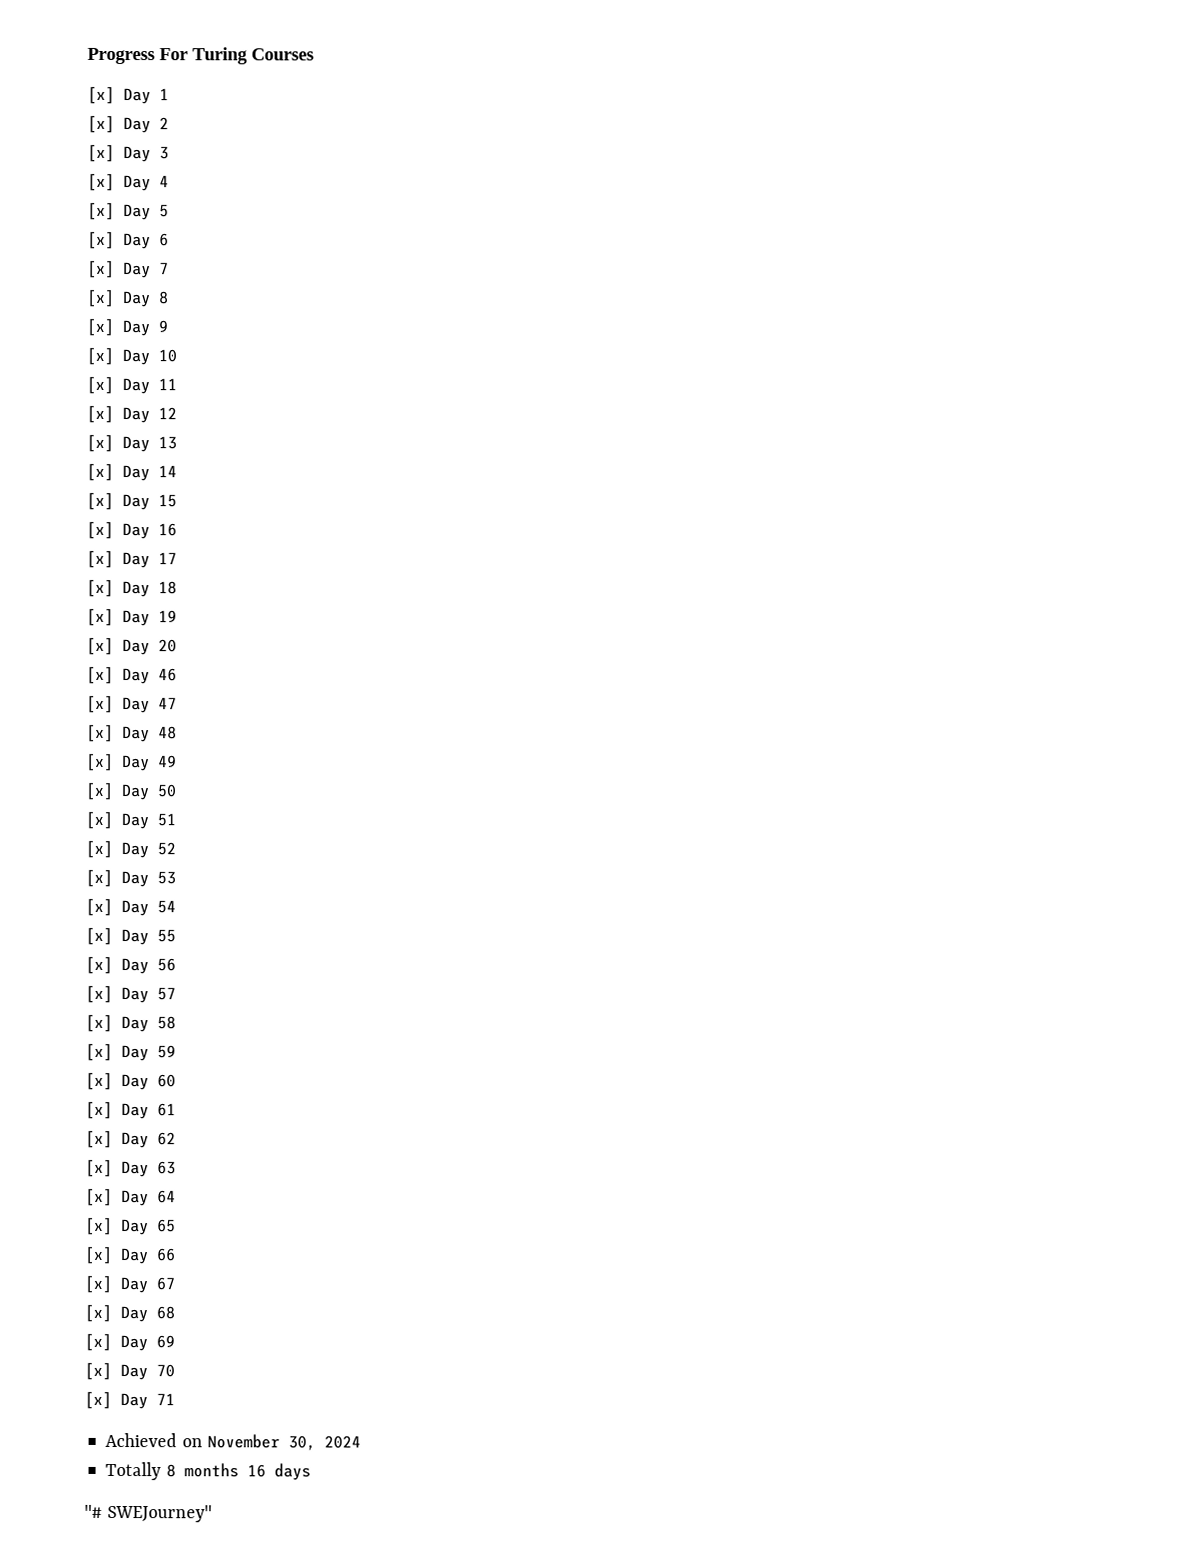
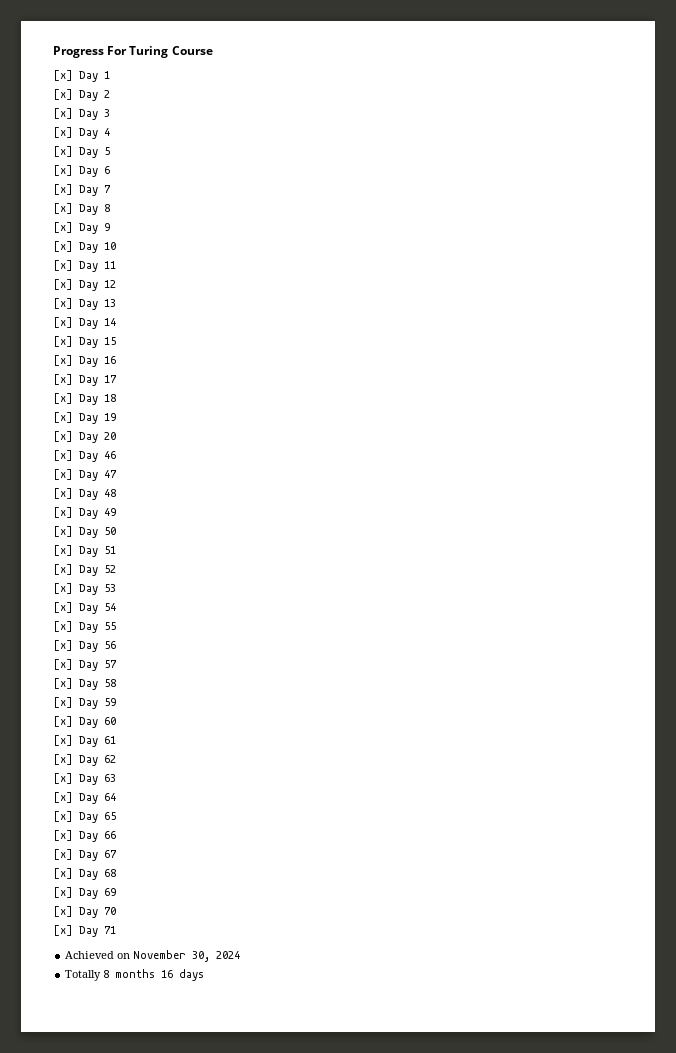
[251,48,314,61] Courses -> [171,46,213,55] Course
[84,1504,213,1523] // "# SWEJourney" -> (205, 975) none

